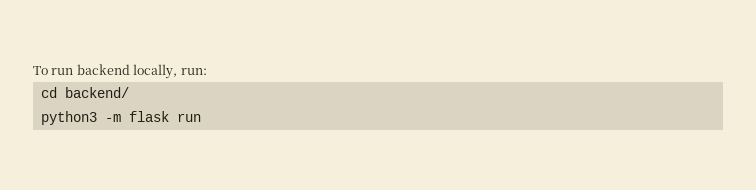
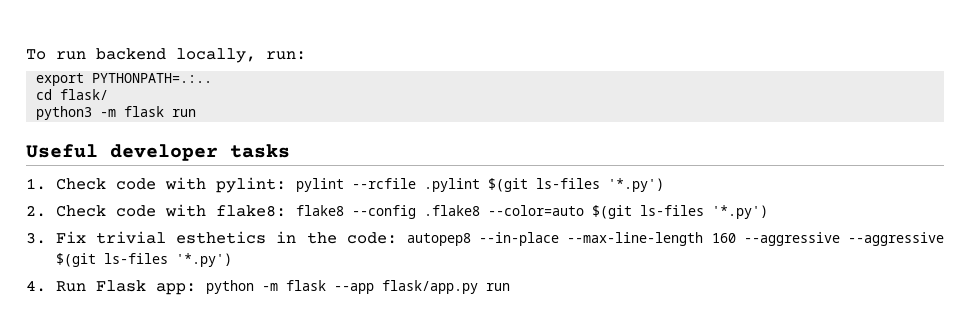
(207, 71) none -> [36,73,213,86] // export PYTHONPATH=.:..
[64,87,129,98] backend/ -> [60,89,109,100] flask/
(201, 117) none -> [26,144,290,161] [26,177,664,193] [26,204,768,219] [26,231,944,246] [55,253,232,267] [26,280,510,295] // Useful developer tasks // 1. Check code with pylint: pylint --rcfile .pylint $(git ls-files '*.py') // 2. Check code with flake8: flake8 --config .flake8 --color=auto $(git ls-files '*.py') // 3. Fix trivial esthetics in the code: autopep8 --in-place --max-line-length 160 --aggressive --aggressive $(git ls-files '*.py') // 4. Run Flask app: python -m flask --app flask/app.py run

